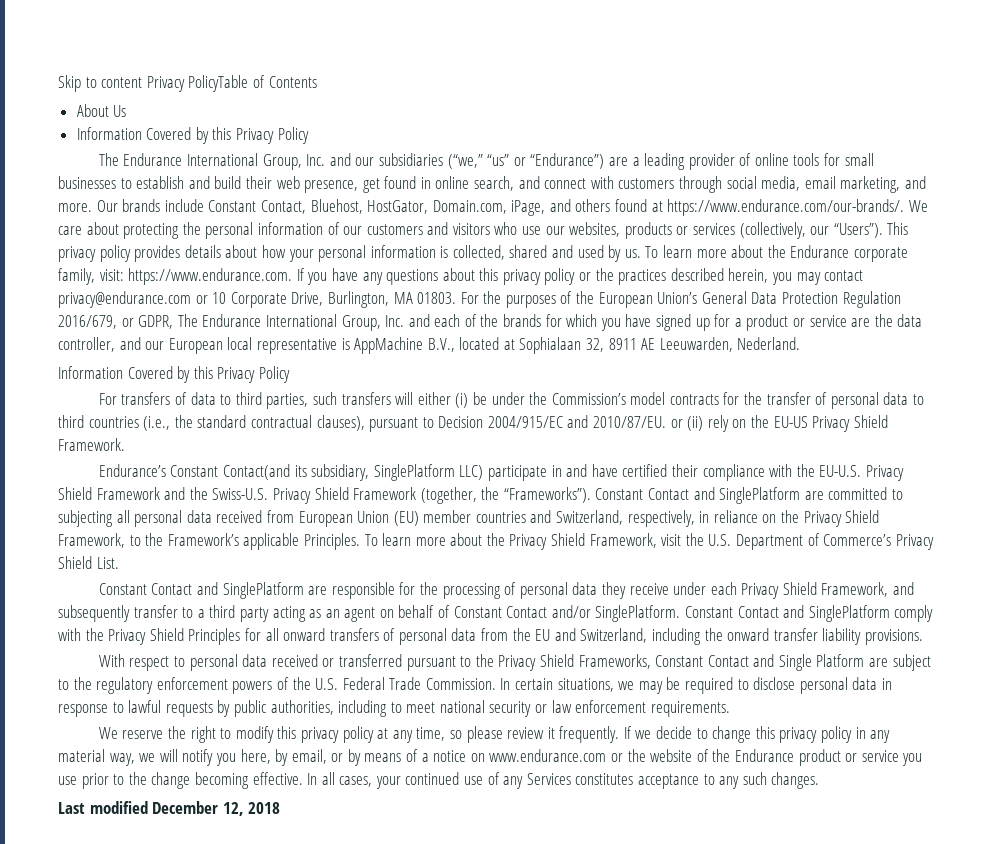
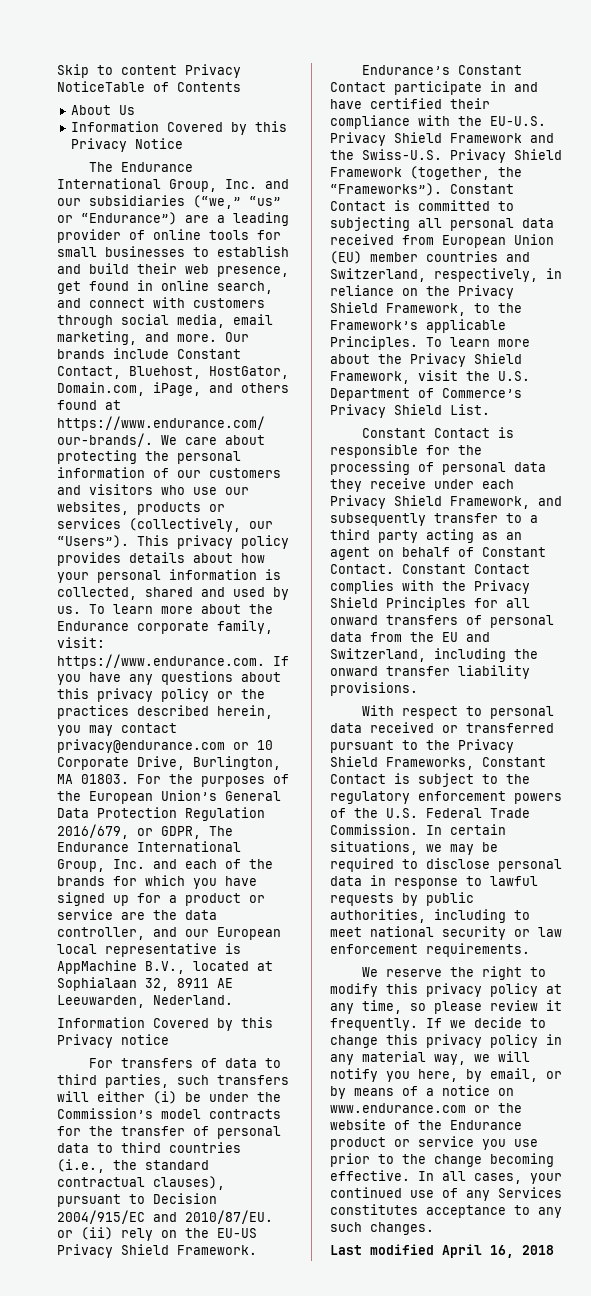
[188,75,249,92] PolicyTable -> [57,81,145,92] NoticeTable
[277,127,309,144] Policy -> [135,138,184,149] Notice
[258,366,290,383] Policy -> [121,1034,169,1045] notice
[223,464,484,481] Contact(and its subsidiary, SinglePlatform LLC) -> [330,82,386,92] Contact
[693,487,824,504] and SinglePlatform are -> [394,200,410,211] is
[197,582,328,599] and SinglePlatform are -> [497,427,514,438] is
[506,605,934,622] Contact and/or SinglePlatform. Constant Contact and SinglePlatform comply -> [330,564,530,574] [330,580,394,594] Contact. Constant Contact complies
[753,654,889,671] and Single Platform are -> [394,773,410,784] is
[152,801,244,816] December 12, -> [442,1244,514,1258] April 16,

